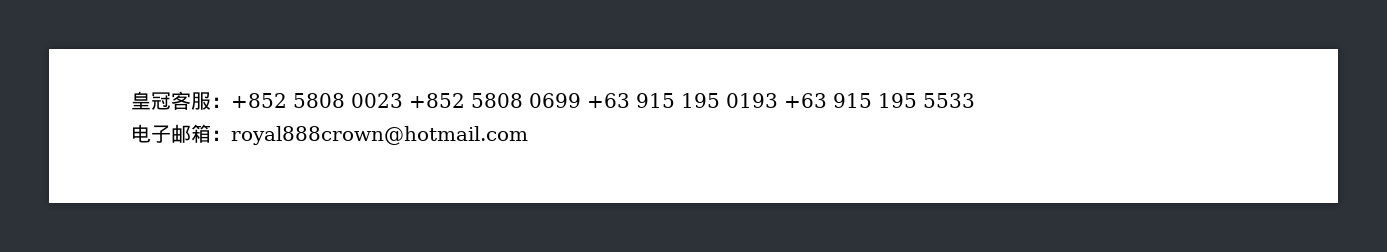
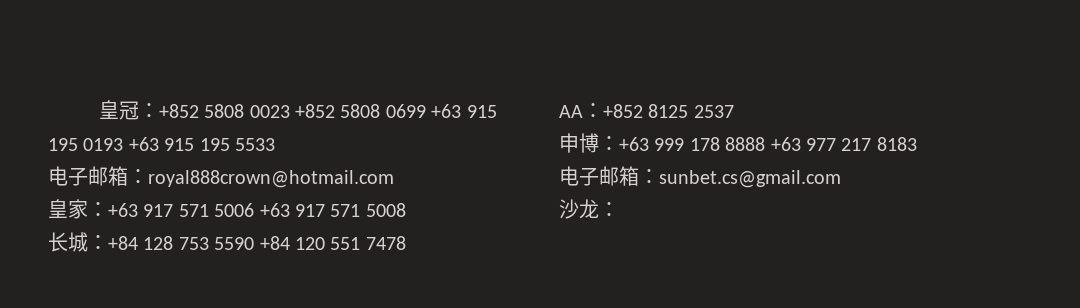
[171,91,211,110] 客服 -> (139, 110) none
(528, 135) none -> [48,199,406,219] [48,232,406,252] [559,103,734,118] [559,133,917,153] [559,166,841,188] [559,199,619,219] // 皇家：+63 917 571 5006 +63 917 571 5008 // 长城：+84 128 753 5590 +84 120 551 7478 // AA：+852 8125 2537 // 申博：+63 999 178 8888 +63 977 217 8183 // 电子邮箱：sunbet.cs@gmail.com // 沙龙：

